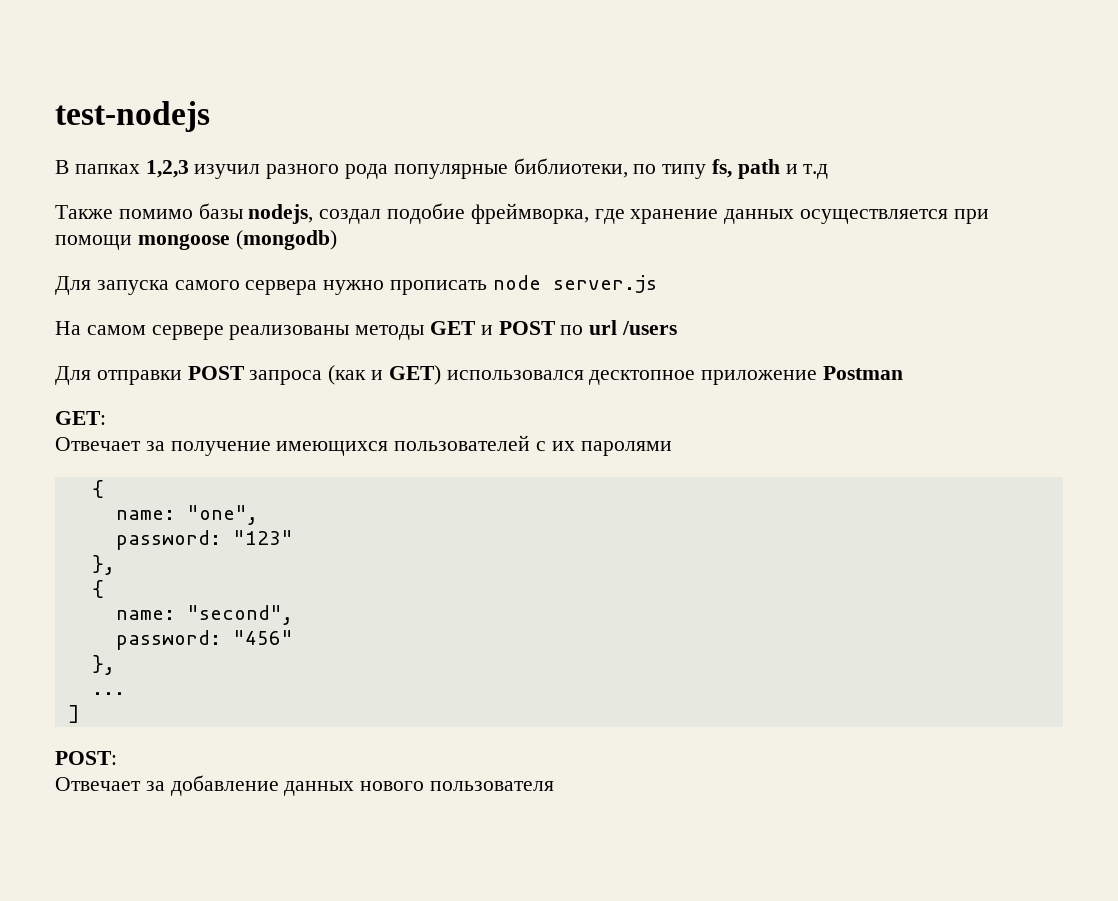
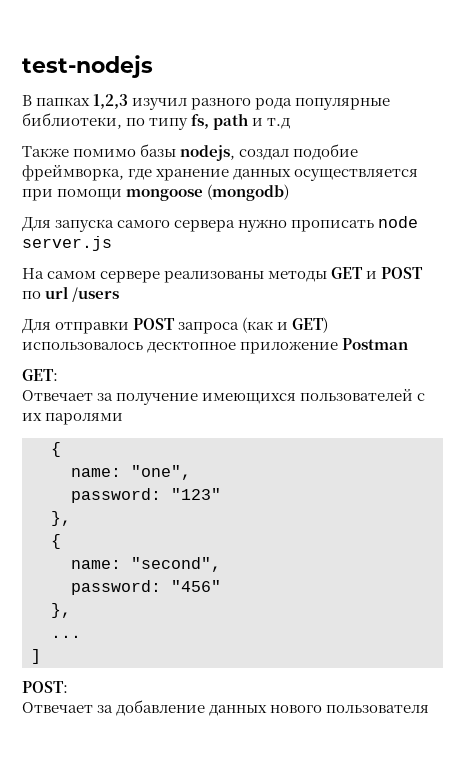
[446,370,584,380] использовался -> [22,342,143,350] использовалось

